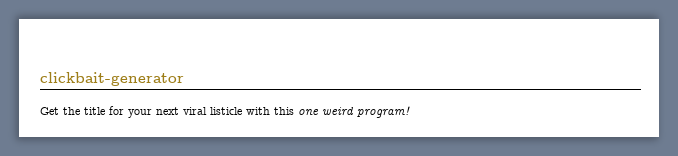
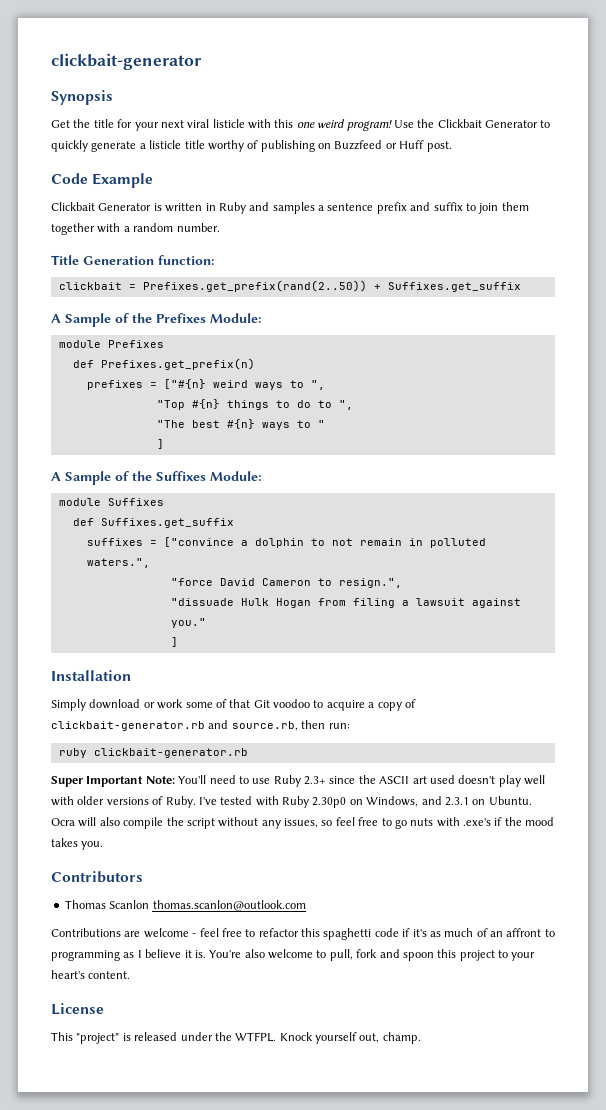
(184, 79) none -> [51,90,113,105] // Synopsis
(410, 112) none -> [393,119,551,128] [51,140,452,152] [51,173,154,188] [51,202,529,214] [51,223,220,235] [51,255,215,265] [58,280,521,292] [51,313,262,327] [58,340,164,348] [72,358,255,370] [86,379,325,390] [156,399,353,410] [156,419,325,430] [156,439,164,449] [51,471,262,485] [58,498,164,506] [72,518,234,528] [86,537,486,548] [86,558,150,568] [170,578,402,588] [170,598,521,608] [170,618,206,628] [170,637,178,647] [51,670,131,681] [51,699,416,711] [51,720,350,731] [58,748,248,758] [51,775,545,787] [51,796,532,808] [51,817,555,829] [51,838,104,850] [51,871,143,883] [64,900,306,911] [51,928,555,940] [51,949,536,961] [51,970,131,979] [51,1003,104,1015] [51,1032,421,1044] Use the Clickbait Generator to quickly generate a listicle title worthy of publishing on Buzzfeed or Huff post. // Code Example // Clickbait Generator is written in Ruby and samples a sentence prefix and suffix to join them together with a random number. // Title Generation function: // clickbait = Prefixes.get_prefix(rand(2..50)) + Suffixes.get_suffix // A Sample of the Prefixes Module: // module Prefixes // def Prefixes.get_prefix(n) // prefixes = ["#{n} weird ways to ", // "Top #{n} things to do to ", // "The best #{n} ways to " // ] // A Sample of the Suffixes Module: // module Suffixes // def Suffixes.get_suffix // suffixes = ["convince a dolphin to not remain in polluted waters.", // "force David Cameron to resign.", // "dissuade Hulk Hogan from filing a lawsuit against you." // ] // Installation // Simply download or work some of that Git voodoo to acquire a copy of clickbait-generator.rb and source.rb, then run: // ruby clickbait-generator.rb // Super Important Note: You'll need to use Ruby 2.3+ since the ASCII art used doesn't play well with older versions of Ruby. I've tested with Ruby 2.30p0 on Windows, and 2.3.1 on Ubuntu. Ocra will also compile the script without any issues, so feel free to go nuts with .exe's if the mood takes you. // Contributors // Thomas Scanlon thomas.scanlon@outlook.com // Contributions are welcome - feel free to refactor this spaghetti code if it's as much of an affront to programming as I believe it is. You're also welcome to pull, fork and spoon this project to your heart's content. // License // This "project" is released under the WTFPL. Knock yourself out, champ.

